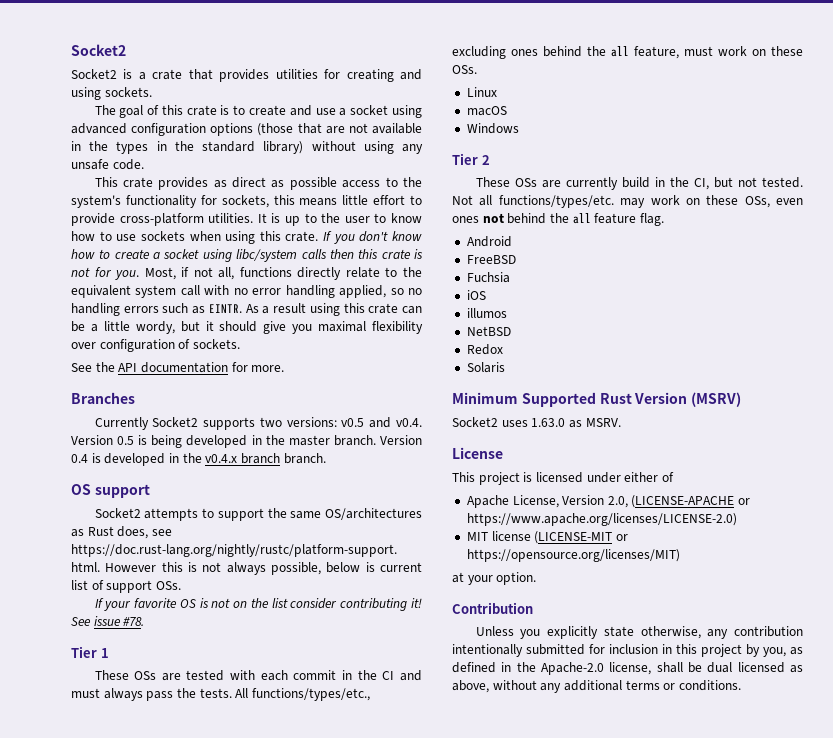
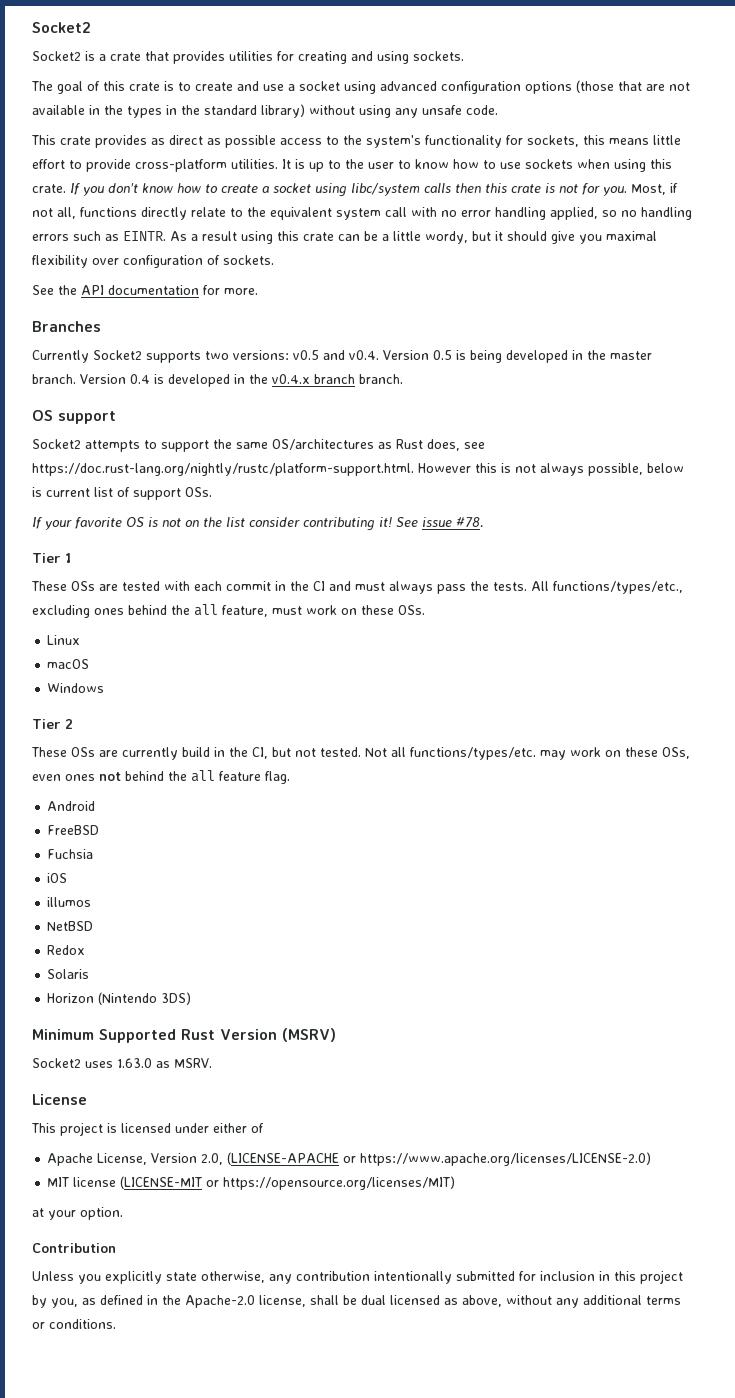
(505, 367) none -> [47,992,192,1005] // Horizon (Nintendo 3DS)

